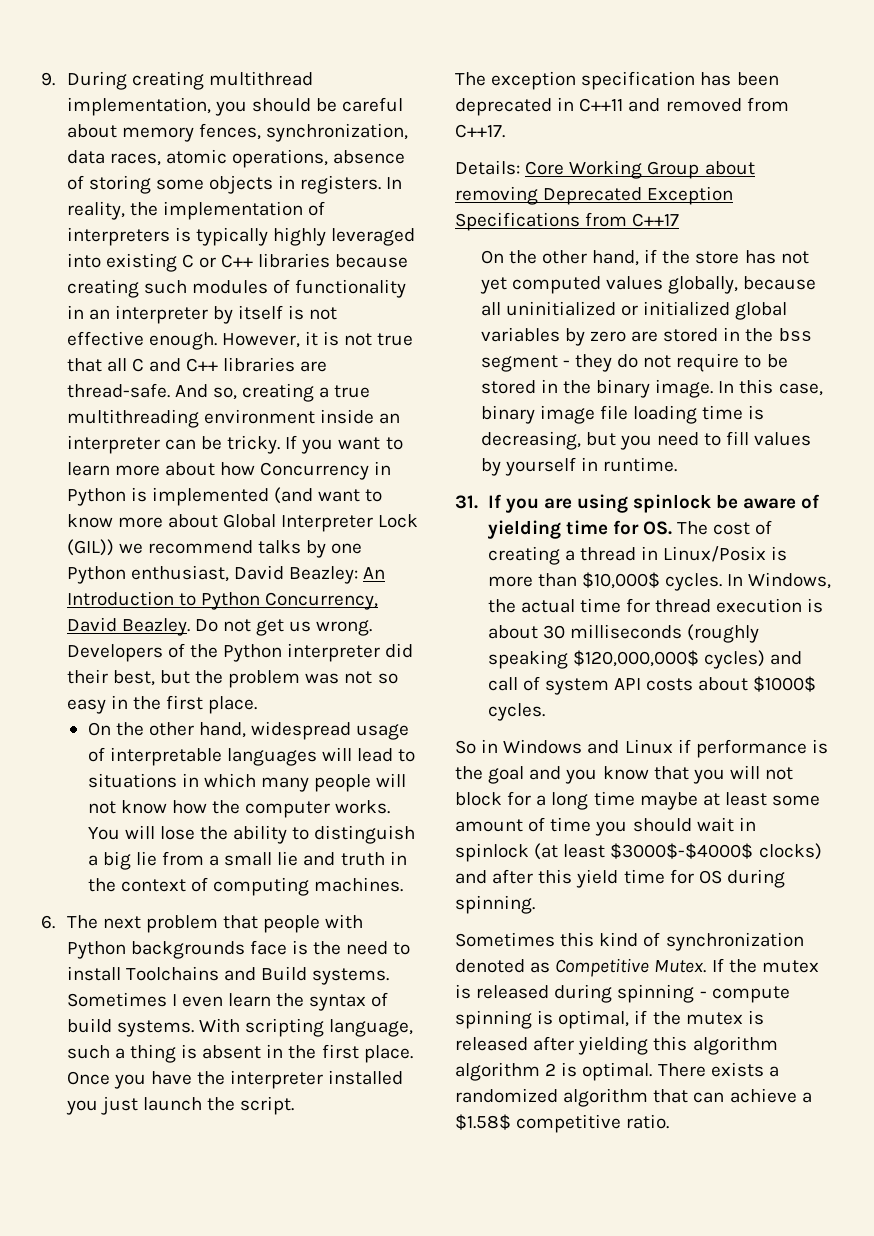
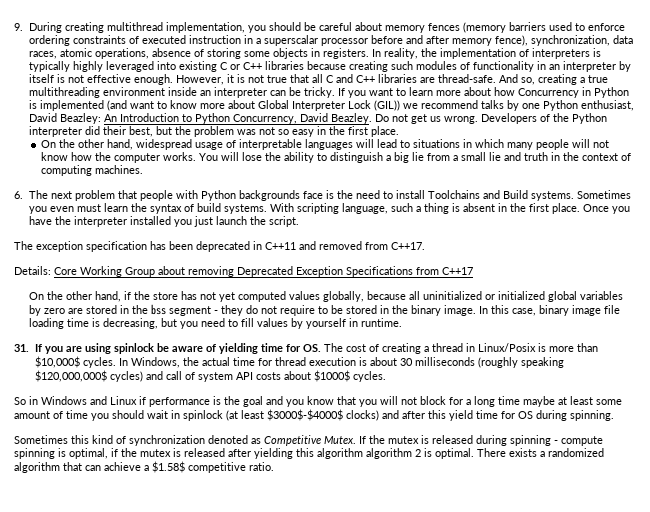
[198,123,261,140] fences, -> [427,22,625,33] [28,35,528,46] fences (memory barriers used to enforce ordering constraints of executed instruction in a superscalar processor before and after memory fence),
[171,994,223,1007] I even -> [28,204,101,214] you even must

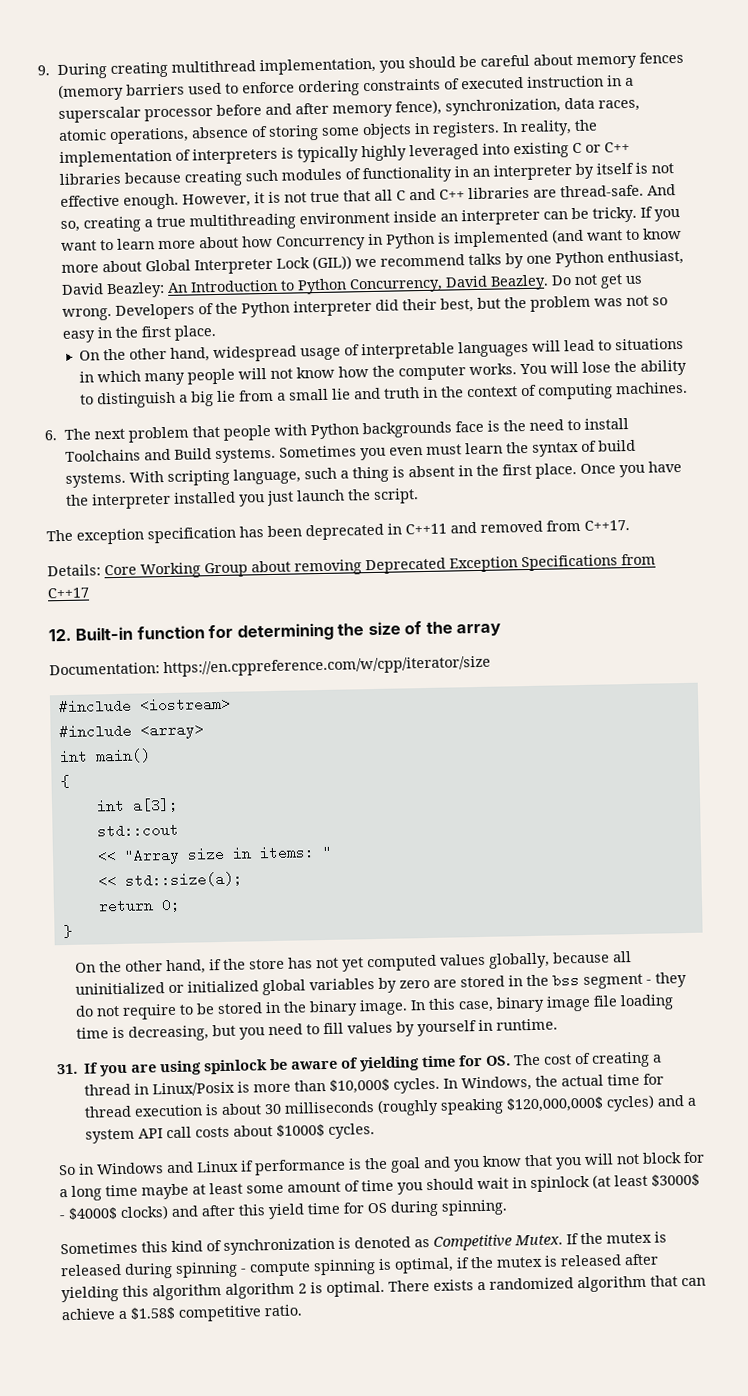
(473, 271) none -> [48,621,502,642] [49,655,491,678] [57,696,231,715] [58,722,204,740] [58,748,151,764] [59,774,70,789] [95,797,179,813] [96,822,179,839] [96,844,333,865] [97,871,243,889] [97,897,181,914] [62,924,73,939] // 12. Built-in function for determining the size of the array // Documentation: https://en.cppreference.com/w/cpp/iterator/size // #include <iostream> // #include <array> // int main() // { // int a[3]; // std::cout // << "Array size in items: " // << std::size(a); // return 0; // }
[165,371,195,380] call of -> [687,1097,697,1106] a
(253, 376) none -> [166,1126,193,1139] call
[267,409,343,421] $3000$-$4000$ -> [651,1173,700,1187] [59,1207,118,1221] $3000$ - $4000$
(205, 440) none -> [338,1237,351,1249] is

